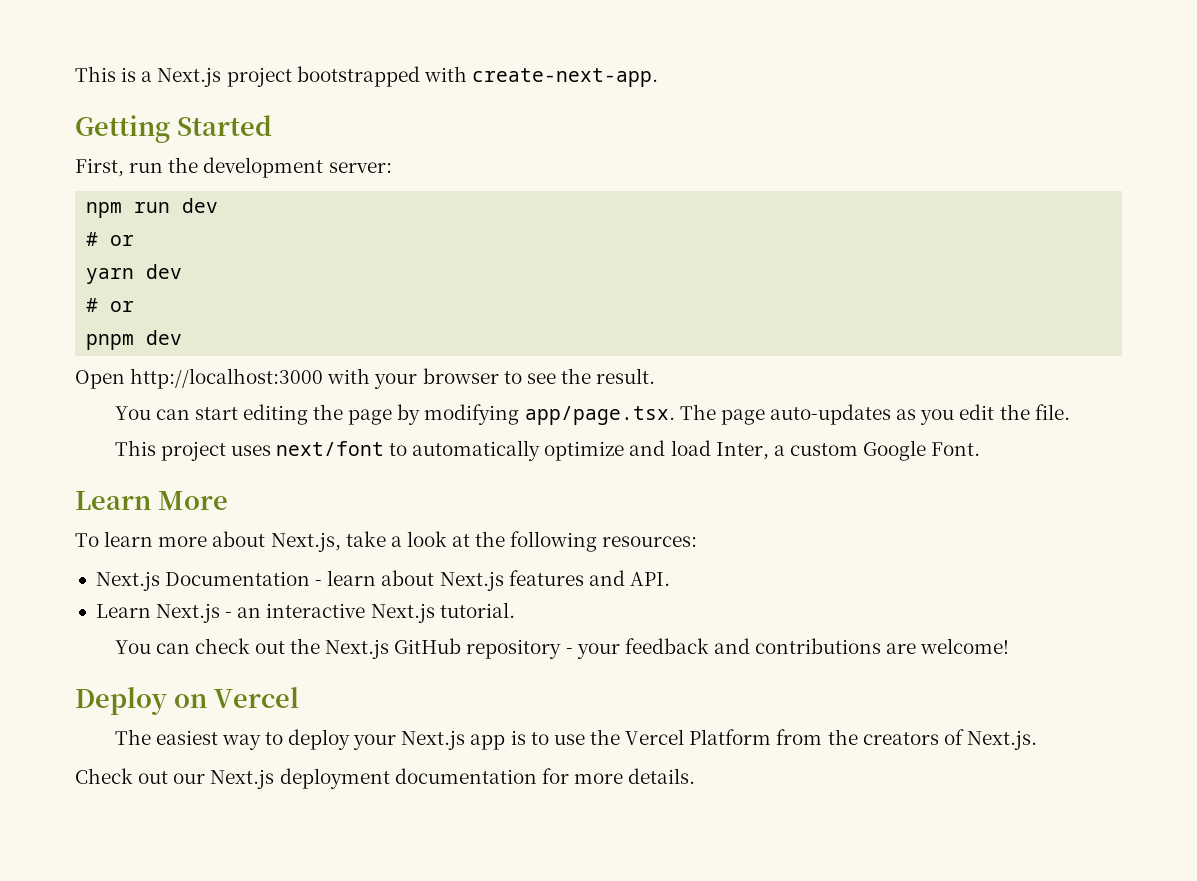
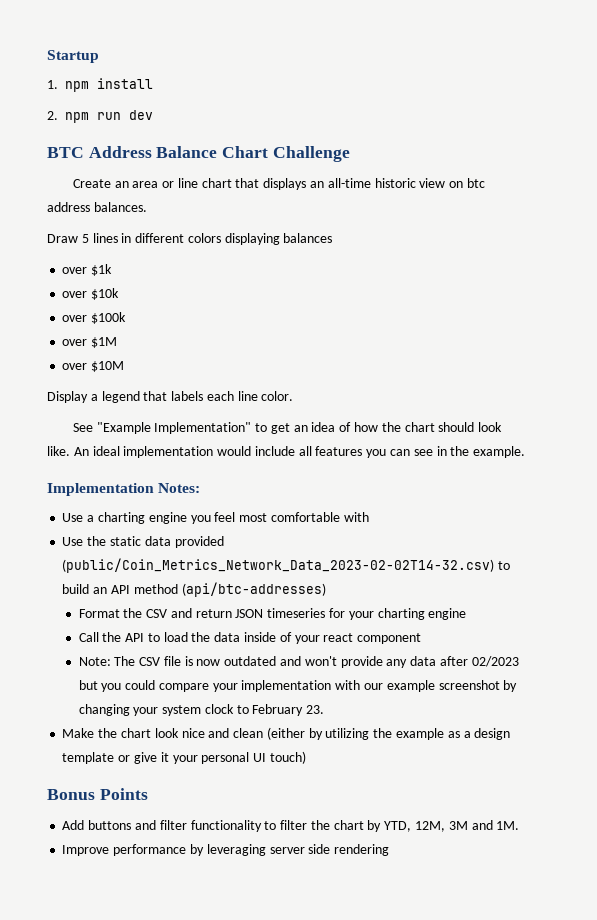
[75,66,658,87] [75,115,272,143] [75,157,392,178] [86,198,219,218] [86,232,135,246] [86,264,183,284] [86,298,135,312] [86,330,183,350] [75,368,656,389] [114,404,1070,425] [114,440,981,461] [75,491,228,510] [75,531,698,552] [95,570,670,591] [95,602,515,623] [114,638,1010,659] [75,687,299,715] [114,729,1037,750] [75,768,696,789] This is a Next.js project bootstrapped with create-next-app. // Getting Started // First, run the development server: // npm run dev // # or // yarn dev // # or // pnpm dev // Open http://localhost:3000 with your browser to see the result. // You can start editing the page by modifying app/page.tsx. The page auto-updates as you edit the file. // This project uses next/font to automatically optimize and load Inter, a custom Google Font. // Learn More // To learn more about Next.js, take a look at the following resources: // Next.js Documentation - learn about Next.js features and API. // Learn Next.js - an interactive Next.js tutorial. // You can check out the Next.js GitHub repository - your feedback and contributions are welcome! // Deploy on Vercel // The easiest way to deploy your Next.js app is to use the Vercel Platform from the creators of Next.js. // Check out our Next.js deployment documentation for more details. -> [47,50,99,63] [47,78,153,92] [47,110,153,123] [47,146,350,162] [72,178,485,190] [47,202,147,212] [47,233,333,245] [62,264,113,276] [62,288,120,300] [62,312,127,324] [62,337,118,348] [62,361,125,372] [47,391,294,403] [72,422,503,434] [47,446,526,458] [47,483,201,496] [62,512,369,524] [62,536,224,548] [62,558,511,573] [62,582,326,597] [78,608,467,620] [78,632,422,644] [78,656,519,668] [78,680,518,692] [78,704,325,716] [62,727,511,740] [62,751,306,764] [47,788,148,800] [62,820,520,832] [62,844,390,856] Startup // 1. npm install // 2. npm run dev // BTC Address Balance Chart Challenge // Create an area or line chart that displays an all-time historic view on btc address balances. // Draw 5 lines in different colors displaying balances // over $1k // over $10k // over $100k // over $1M // over $10M // Display a legend that labels each line color. // See "Example Implementation" to get an idea of how the chart should look like. An ideal implementation would include all features you can see in the example. // Implementation Notes: // Use a charting engine you feel most comfortable with // Use the static data provided (public/Coin_Metrics_Network_Data_2023-02-02T14-32.csv) to build an API method (api/btc-addresses) // Format the CSV and return JSON timeseries for your charting engine // Call the API to load the data inside of your react component // Note: The CSV file is now outdated and won't provide any data after 02/2023 but you could compare your implementation with our example screenshot by changing your system clock to February 23. // Make the chart look nice and clean (either by utilizing the example as a design template or give it your personal UI touch) // Bonus Points // Add buttons and filter functionality to filter the chart by YTD, 12M, 3M and 1M. // Improve performance by leveraging server side rendering

